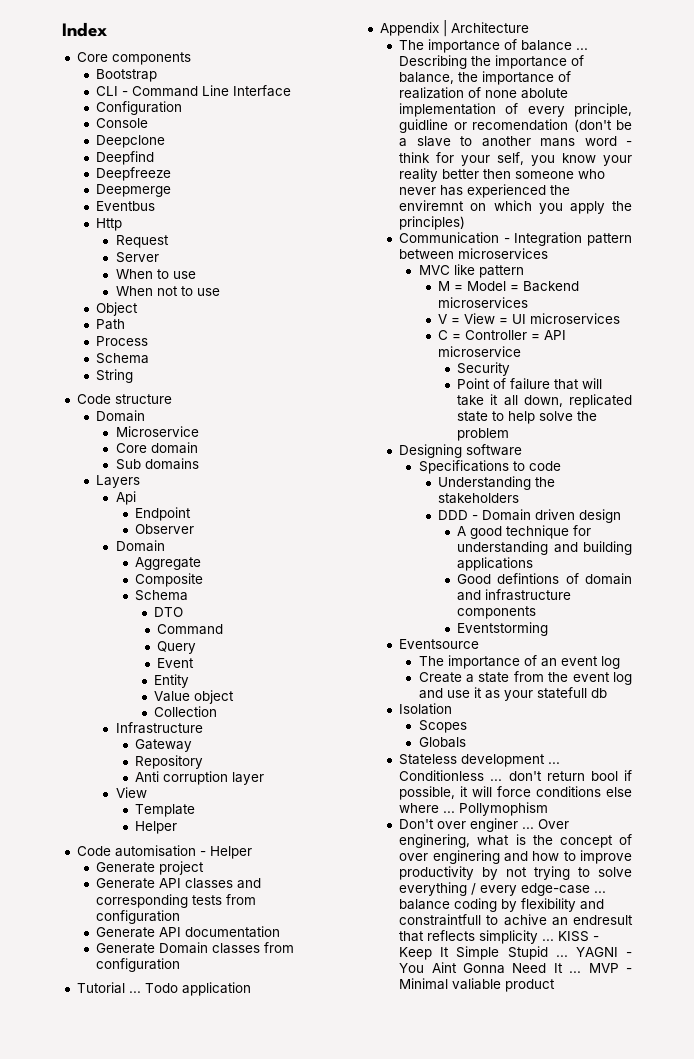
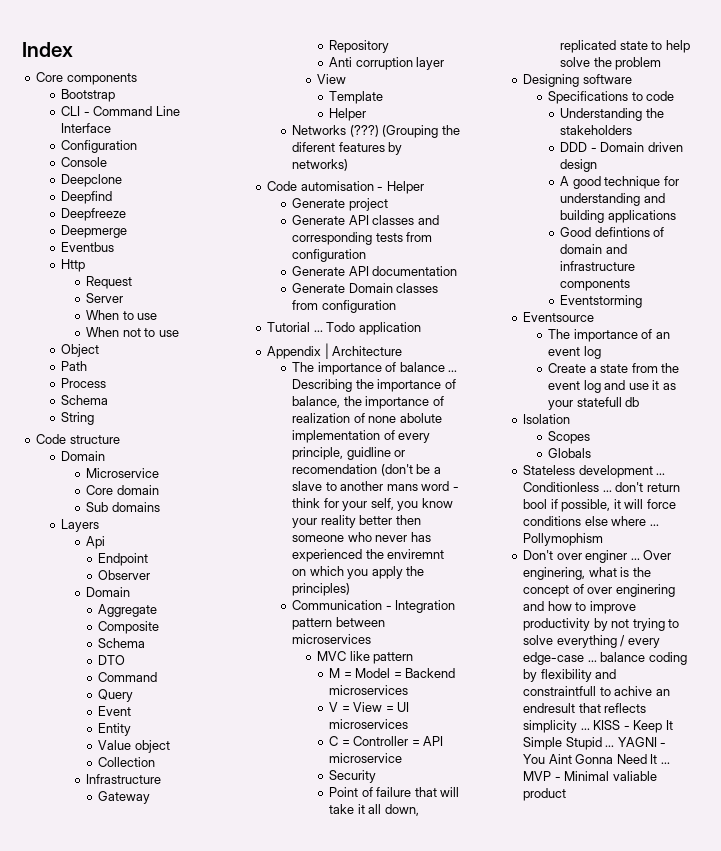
(177, 827) none -> [292,125,460,138] [292,142,403,155] [292,159,349,171] // Networks (???) (Grouping the diferent features by networks)

